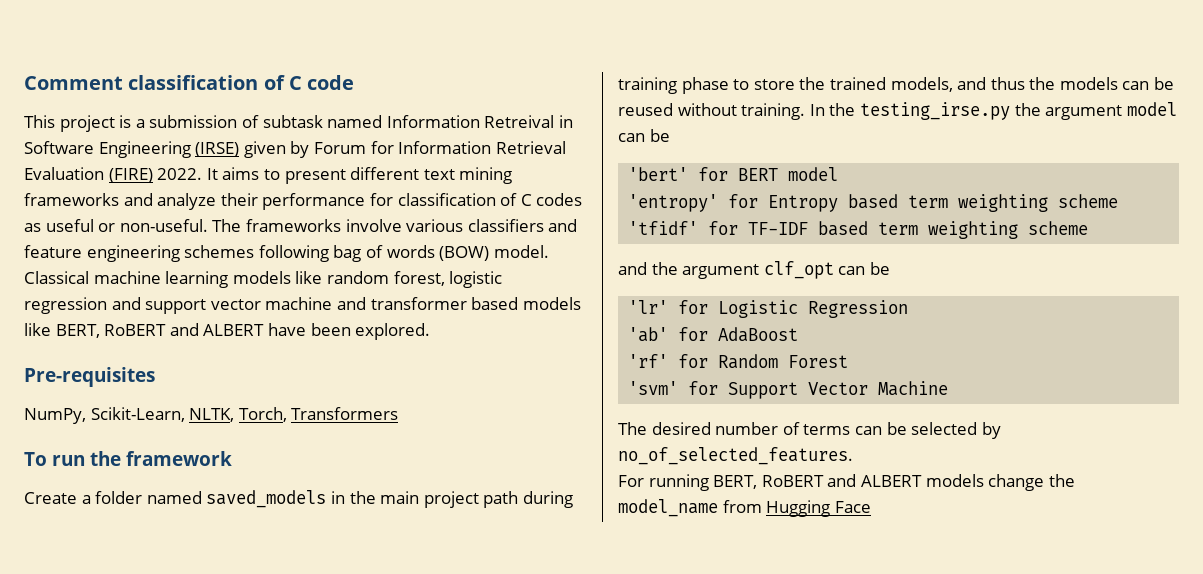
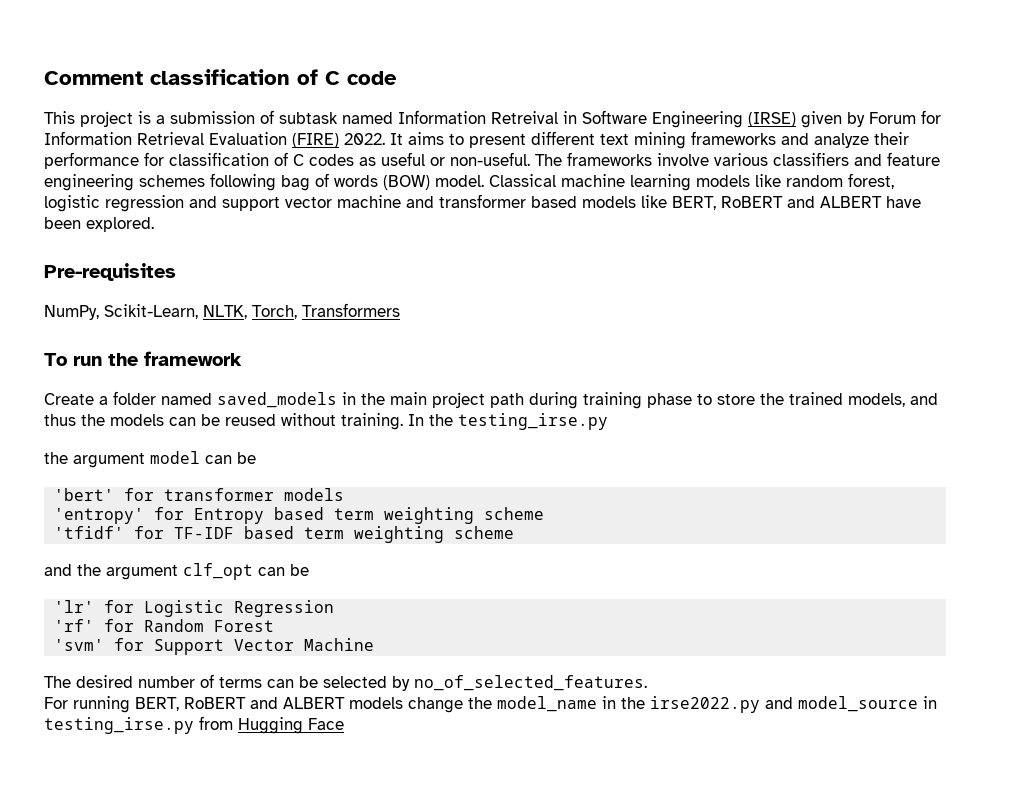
(1010, 111) none -> (608, 421) //
[738,167,839,181] BERT model -> [164,488,345,501] transformer models
[628,327,799,342] // 'ab' for AdaBoost -> (335, 608) none
(718, 508) none -> [602,696,937,713] [44,717,194,734] in the irse2022.py and model_source in testing_irse.py

